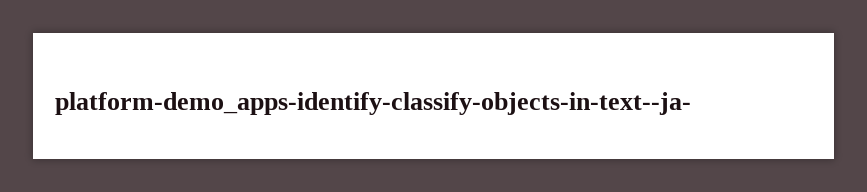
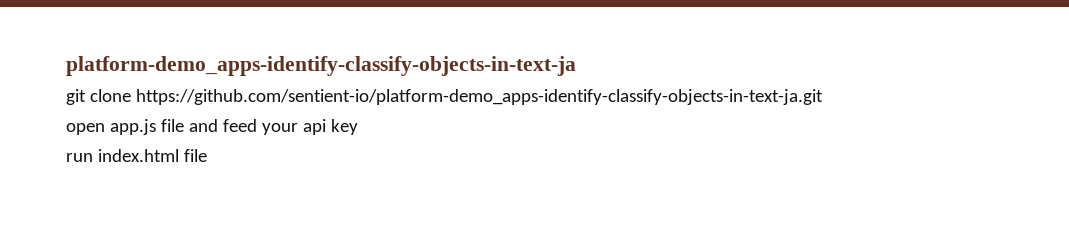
[55,92,691,115] platform-demo_apps-identify-classify-objects-in-text--ja- -> [66,56,576,76] [66,89,823,105] [66,119,358,135] [66,149,207,162] platform-demo_apps-identify-classify-objects-in-text-ja // git clone https://github.com/sentient-io/platform-demo_apps-identify-classify-objects-in-text-ja.git // open app.js file and feed your api key // run index.html file

